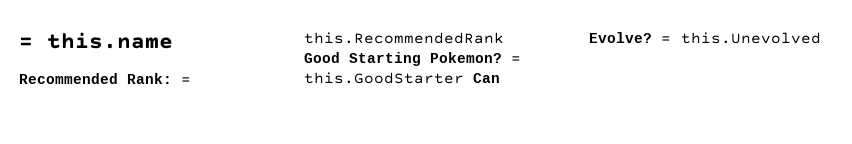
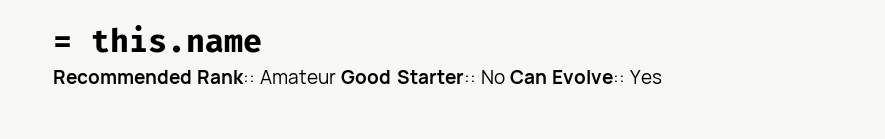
[127,73,191,84] [304,32,504,44] [304,52,521,66] [304,72,500,84] [589,32,821,44] Rank: = this.RecommendedRank Good Starting Pokemon? = this.GoodStarter Can Evolve? = this.Unevolved -> [197,70,663,84] Rank:: Amateur Good Starter:: No Can Evolve:: Yes

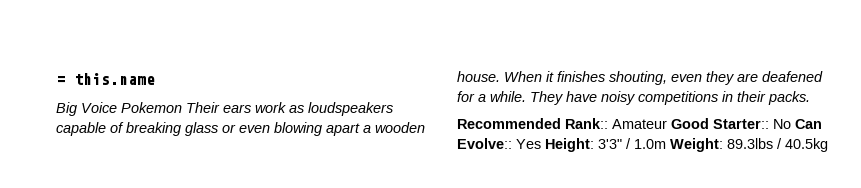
(262, 39) none -> [56,102,393,116] [56,122,425,136] [457,71,823,85] [457,91,810,105] // Big Voice Pokemon Their ears work as loudspeakers capable of breaking glass or even blowing apart a wooden house. When it finishes shouting, even they are deafened for a while. They have noisy competitions in their packs.
(663, 77) none -> [545,138,828,152] Height: 3'3" / 1.0m Weight: 89.3lbs / 40.5kg

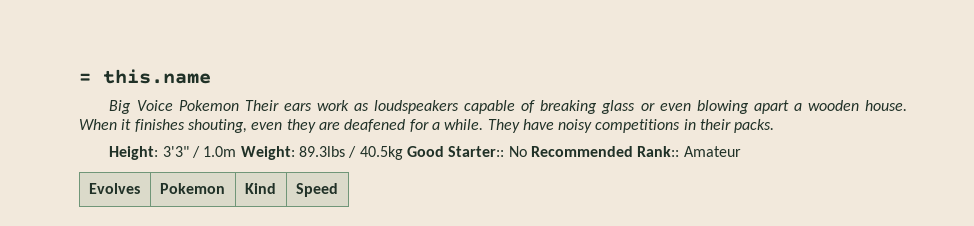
[457,118,822,129] [457,138,541,149] Recommended Rank:: Amateur Good Starter:: No Can Evolve:: Yes -> (775, 126) none
(828, 145) none -> [407,146,741,157] [88,183,140,194] [159,183,225,194] [244,183,276,194] [295,183,338,197] Good Starter:: No Recommended Rank:: Amateur // Evolves | Pokemon | Kind | Speed

